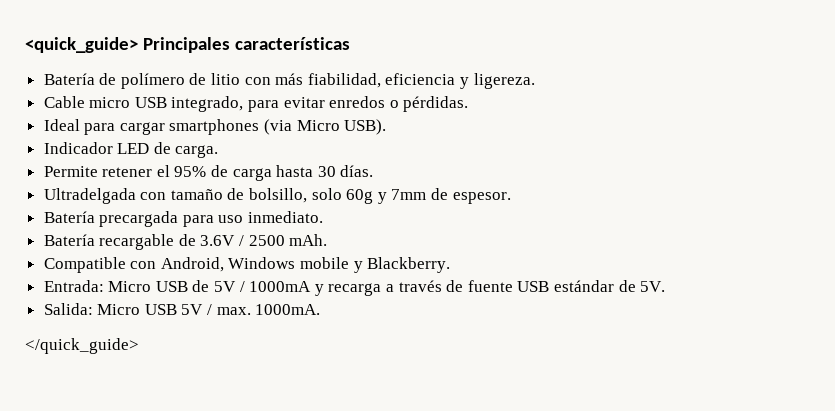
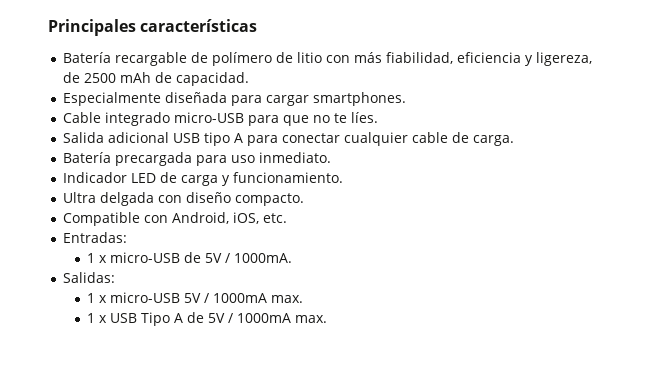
[25,37,138,53] <quick_guide> -> (48, 27) none
(95, 79) none -> [115,52,188,66] recargable
[473,73,535,89] [43,96,469,112] [43,119,387,135] [43,142,219,158] [43,165,374,181] [43,188,511,204] ligereza. // Cable micro USB integrado, para evitar enredos o pérdidas. // Ideal para cargar smartphones (via Micro USB). // Indicador LED de carga. // Permite retener el 95% de carga hasta 30 días. // Ultradelgada con tamaño de bolsillo, solo 60g y 7mm de espesor. -> [536,52,593,66] [63,72,250,86] [63,92,407,106] [63,112,379,126] [63,132,515,146] ligereza, de 2500 mAh de capacidad. // Especialmente diseñada para cargar smartphones. // Cable integrado micro-USB para que no te líes. // Salida adicional USB tipo A para conectar cualquier cable de carga.
[43,234,328,250] [43,257,451,273] [43,280,666,296] [43,303,321,315] [25,338,139,354] Batería recargable de 3.6V / 2500 mAh. // Compatible con Android, Windows mobile y Blackberry. // Entrada: Micro USB de 5V / 1000mA y recarga a través de fuente USB estándar de 5V. // Salida: Micro USB 5V / max. 1000mA. // </quick_guide> -> [63,172,344,186] [63,192,305,206] [63,212,288,226] [63,232,128,243] [87,252,293,263] [63,272,116,283] [87,292,304,303] [87,312,328,326] Indicador LED de carga y funcionamiento. // Ultra delgada con diseño compacto. // Compatible con Android, iOS, etc. // Entradas: // 1 x micro-USB de 5V / 1000mA. // Salidas: // 1 x micro-USB 5V / 1000mA max. // 1 x USB Tipo A de 5V / 1000mA max.

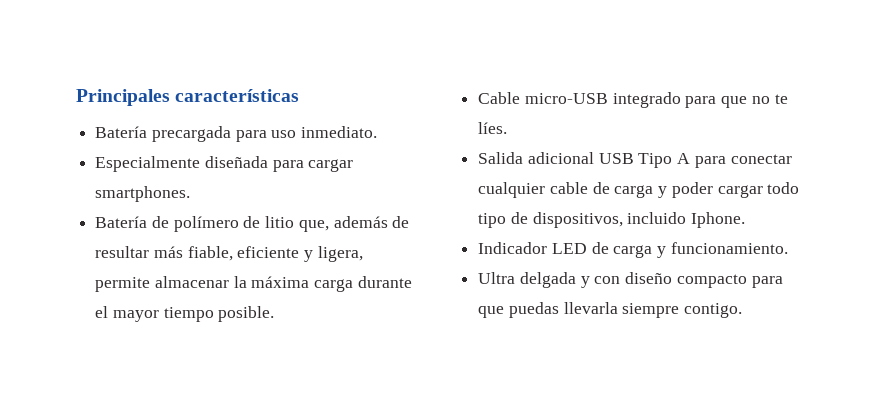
[115,52,593,66] [63,72,250,86] recargable de polímero de litio con más fiabilidad, eficiencia y ligereza, de 2500 mAh de capacidad. -> [151,126,378,142] precargada para uso inmediato.
(407, 99) none -> [95,216,410,232] [95,246,363,262] [95,276,412,292] [95,306,275,322] // Batería de polímero de litio que, además de resultar más fiable, eficiente y ligera, permite almacenar la máxima carga durante el mayor tiempo posible.
[105,112,245,126] integrado micro-USB -> [524,92,681,108] micro-USB integrado
[204,132,231,146] tipo -> [638,153,673,168] Tipo
[473,135,515,146] [63,152,332,166] carga. // Batería precargada para uso inmediato. -> [614,182,800,198] [478,212,746,228] carga y poder cargar todo tipo de dispositivos, incluido Iphone.
(155, 199) none -> [580,276,590,288] y
[235,193,305,206] [63,212,288,226] [63,232,128,243] [87,252,293,263] [63,272,116,283] [87,292,304,303] [87,312,328,326] compacto. // Compatible con Android, iOS, etc. // Entradas: // 1 x micro-USB de 5V / 1000mA. // Salidas: // 1 x micro-USB 5V / 1000mA max. // 1 x USB Tipo A de 5V / 1000mA max. -> [676,274,783,288] [478,302,743,318] compacto para que puedas llevarla siempre contigo.

